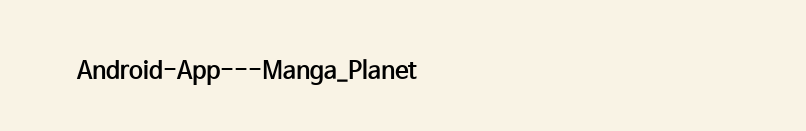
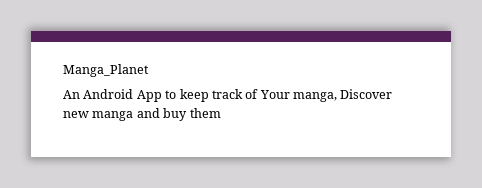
[76,59,417,85] Android-App---Manga_Planet -> [63,64,149,77] [63,89,393,102] [63,108,221,121] Manga_Planet // An Android App to keep track of Your manga, Discover new manga and buy them

